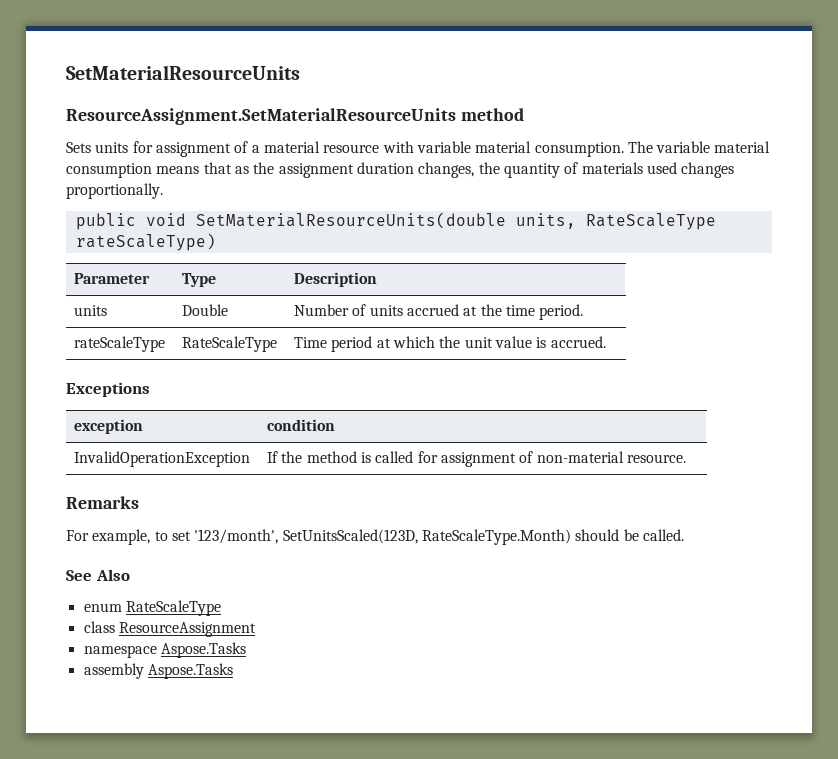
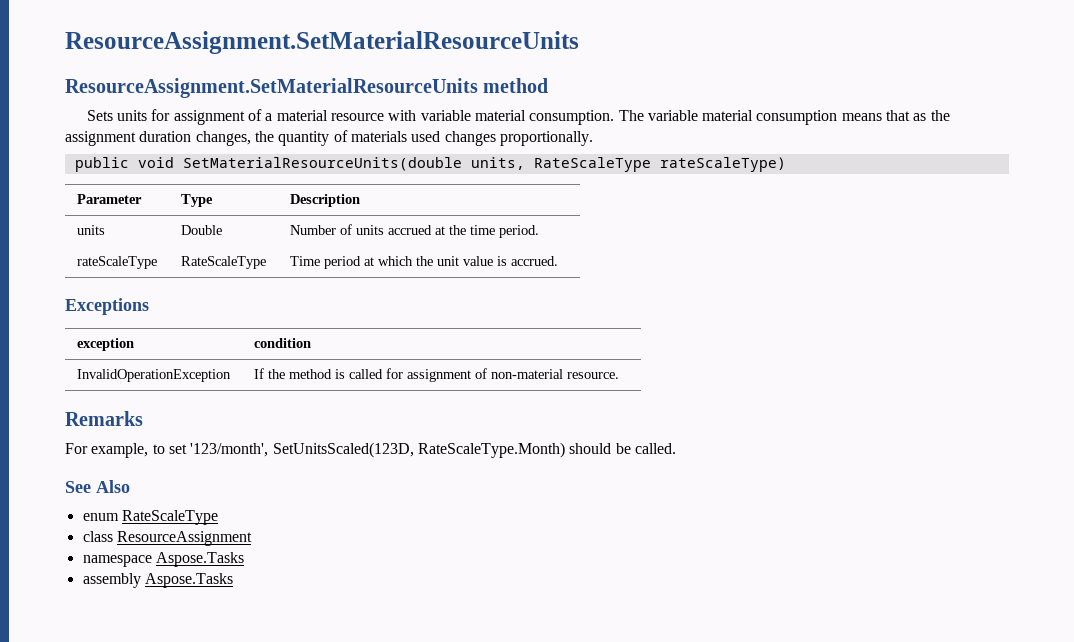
[66,65,300,80] SetMaterialResourceUnits -> [65,31,579,54] ResourceAssignment.SetMaterialResourceUnits

